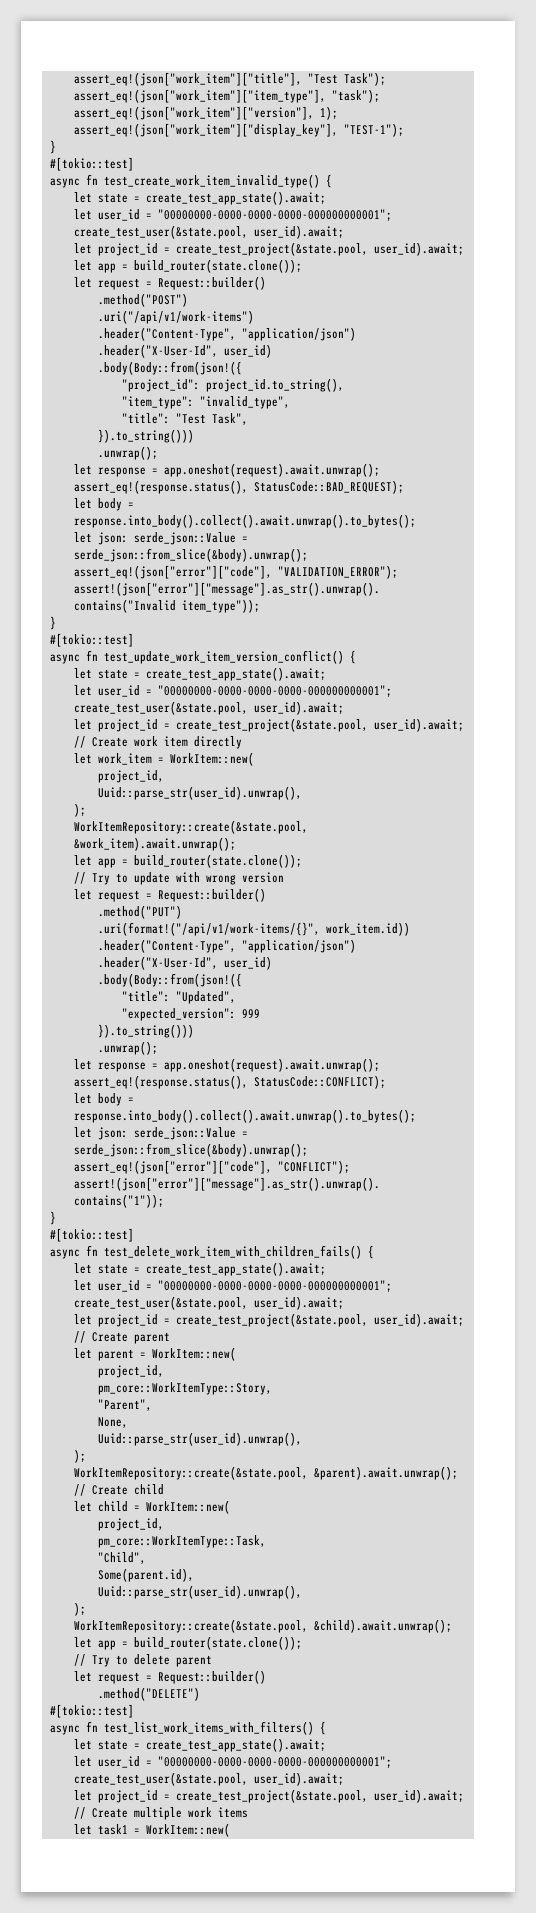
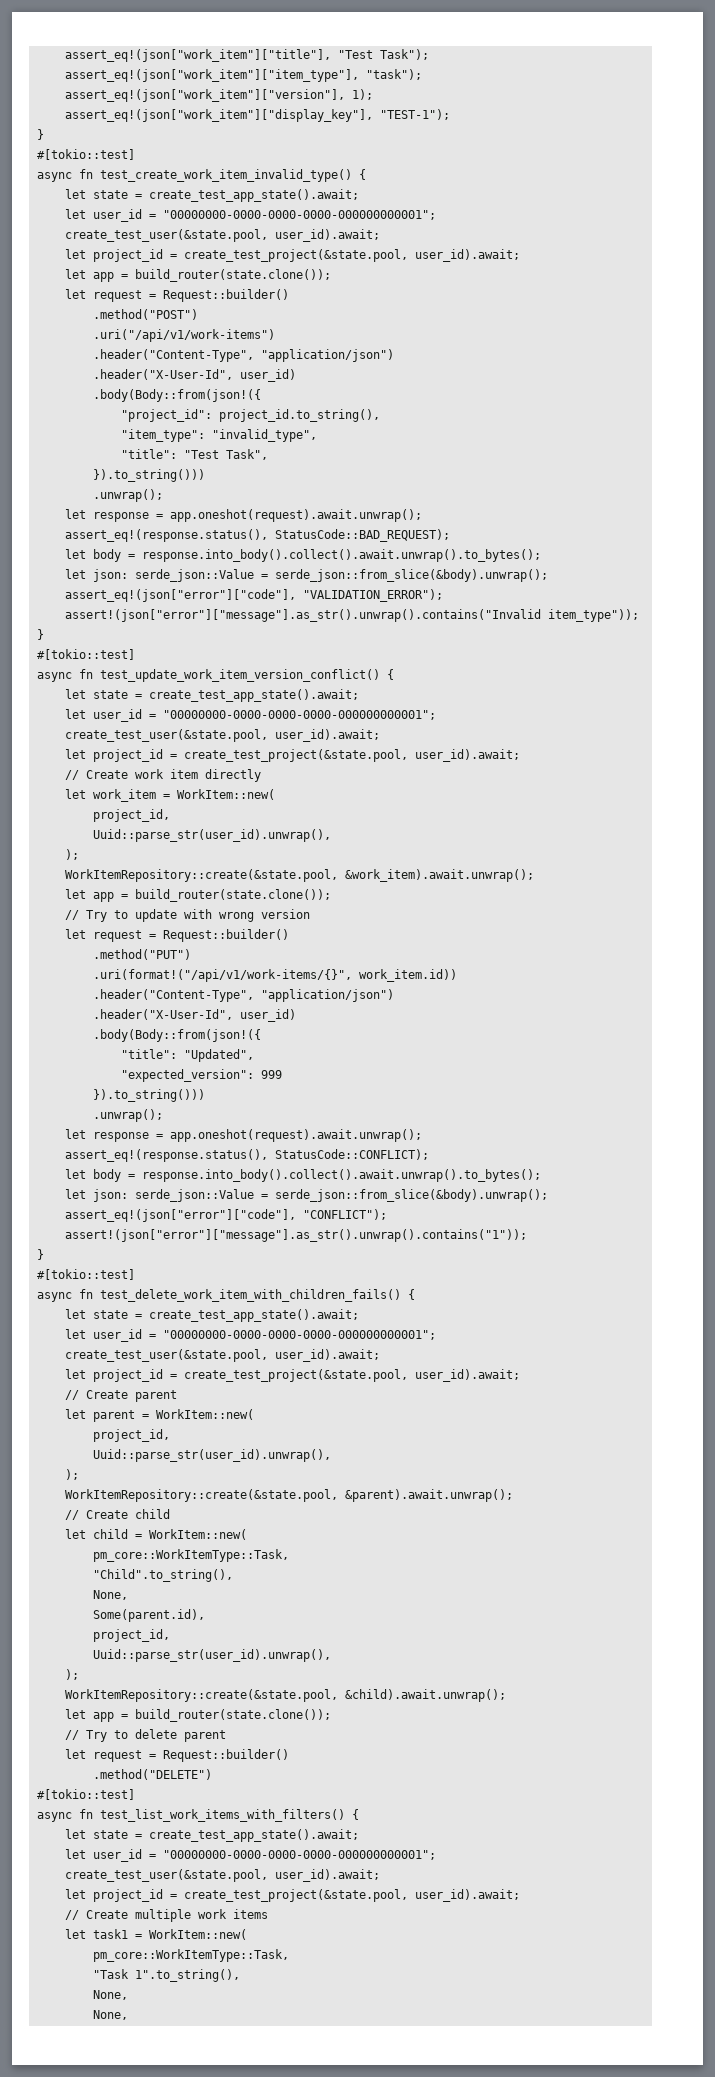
[97,1382,272,1395] [97,1399,152,1411] [97,1417,128,1428] // pm_core::WorkItemType::Story, // "Parent", // None, -> (170, 1435) none
[97,1518,164,1531] [97,1535,266,1548] [97,1552,146,1564] // project_id, // pm_core::WorkItemType::Task, // "Child", -> [92,1549,289,1562] [92,1569,233,1582] [92,1590,128,1600] // pm_core::WorkItemType::Task, // "Child".to_string(), // None,
(194, 1575) none -> [92,1629,170,1642] // project_id,
(230, 1830) none -> [92,1949,289,1962] [92,1969,240,1982] [92,1990,128,2000] [92,2010,128,2020] // pm_core::WorkItemType::Task, // "Task 1".to_string(), // None, // None,

